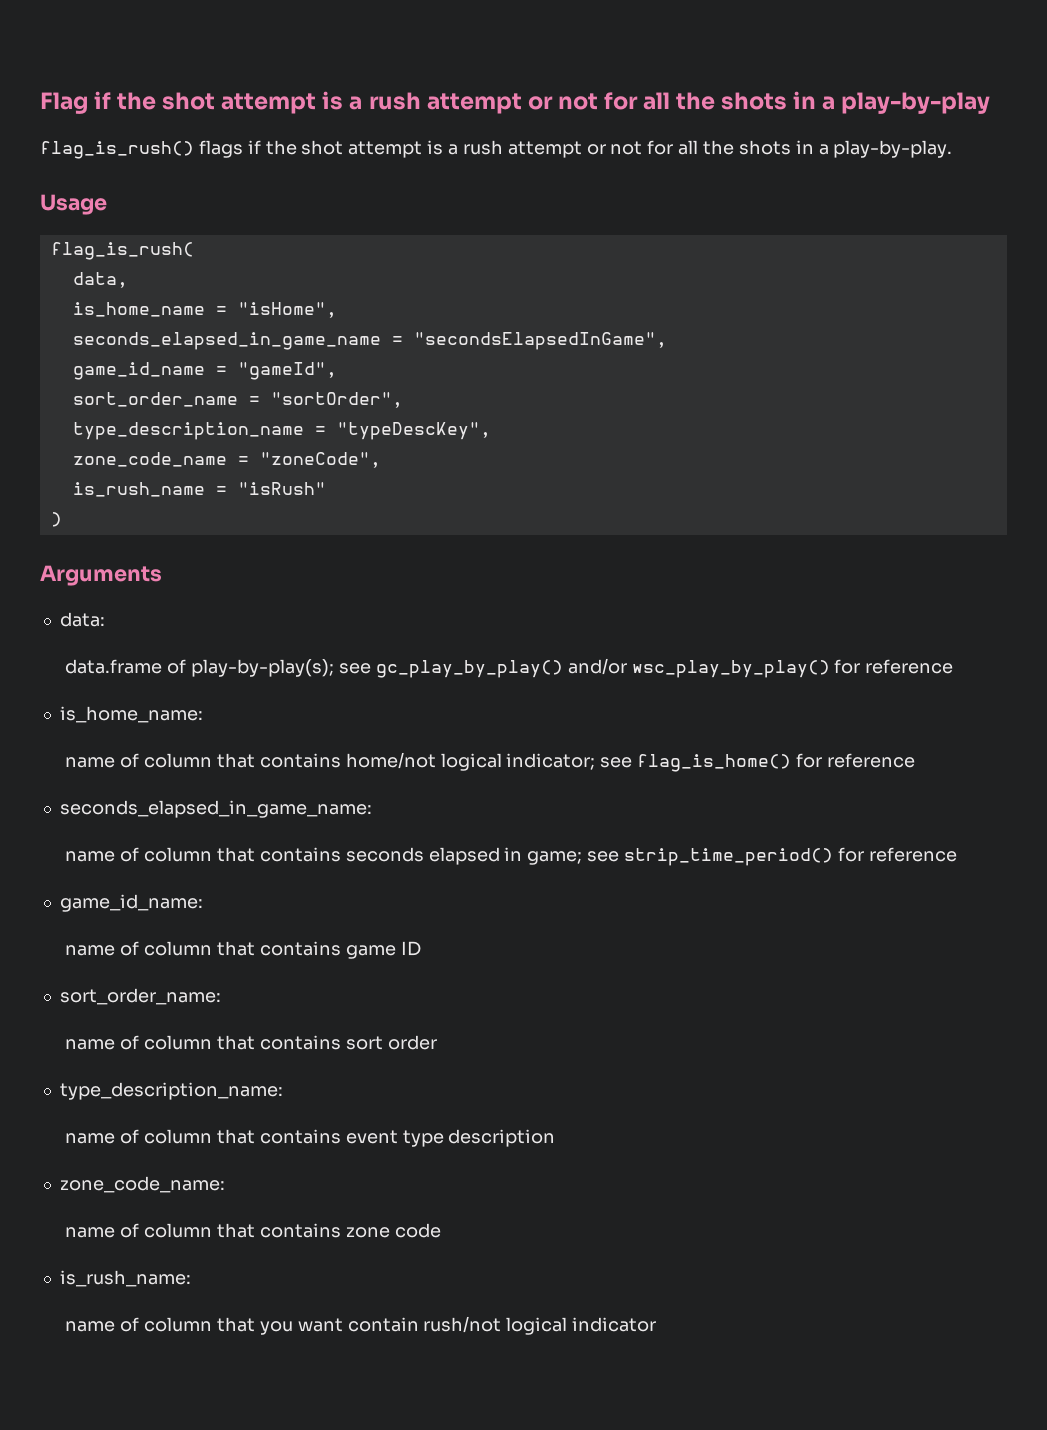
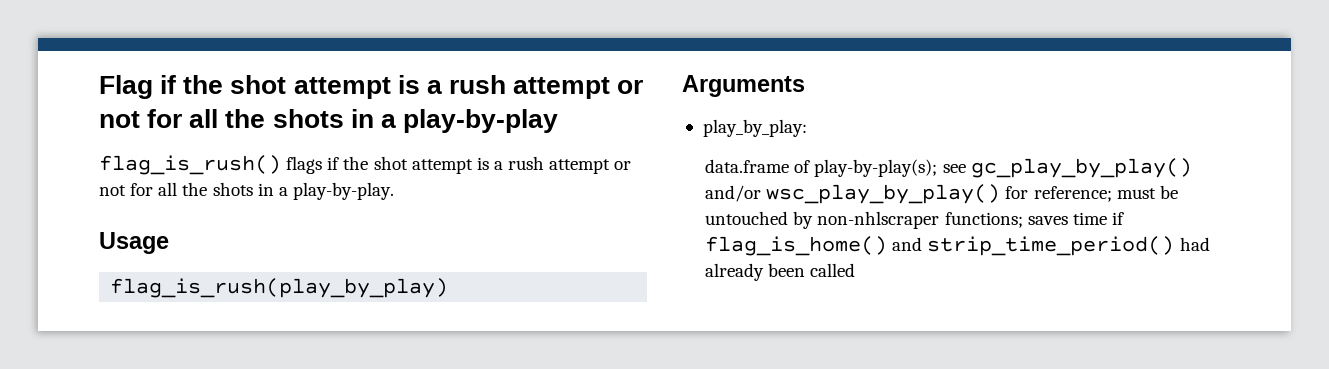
[50,242,194,260] [72,272,128,288] [72,302,337,318] [72,332,667,350] [72,362,337,380] [72,392,403,408] [72,422,491,440] [72,452,381,468] [72,482,326,497] [50,512,62,527] flag_is_rush( // data, // is_home_name = "isHome", // seconds_elapsed_in_game_name = "secondsElapsedInGame", // game_id_name = "gameId", // sort_order_name = "sortOrder", // type_description_name = "typeDescKey", // zone_code_name = "zoneCode", // is_rush_name = "isRush" // ) -> [110,278,449,298] flag_is_rush(play_by_play)
[59,612,105,627] data: -> [702,119,807,137] play_by_play:
[865,659,954,674] [59,706,203,723] [65,752,915,772] [59,800,372,818] [65,847,957,866] [59,894,203,912] [65,941,421,959] [59,988,221,1005] [65,1035,437,1050] [59,1082,283,1100] [65,1129,556,1147] [59,1176,225,1193] [65,1223,441,1238] [59,1270,191,1287] [65,1316,657,1335] reference // is_home_name: // name of column that contains home/not logical indicator; see flag_is_home() for reference // seconds_elapsed_in_game_name: // name of column that contains seconds elapsed in game; see strip_time_period() for reference // game_id_name: // name of column that contains game ID // sort_order_name: // name of column that contains sort order // type_description_name: // name of column that contains event type description // zone_code_name: // name of column that contains zone code // is_rush_name: // name of column that you want contain rush/not logical indicator -> [1033,185,1178,202] [705,211,1124,229] [705,236,1210,256] [705,263,856,281] reference; must be untouched by non-nhlscraper functions; saves time if flag_is_home() and strip_time_period() had already been called

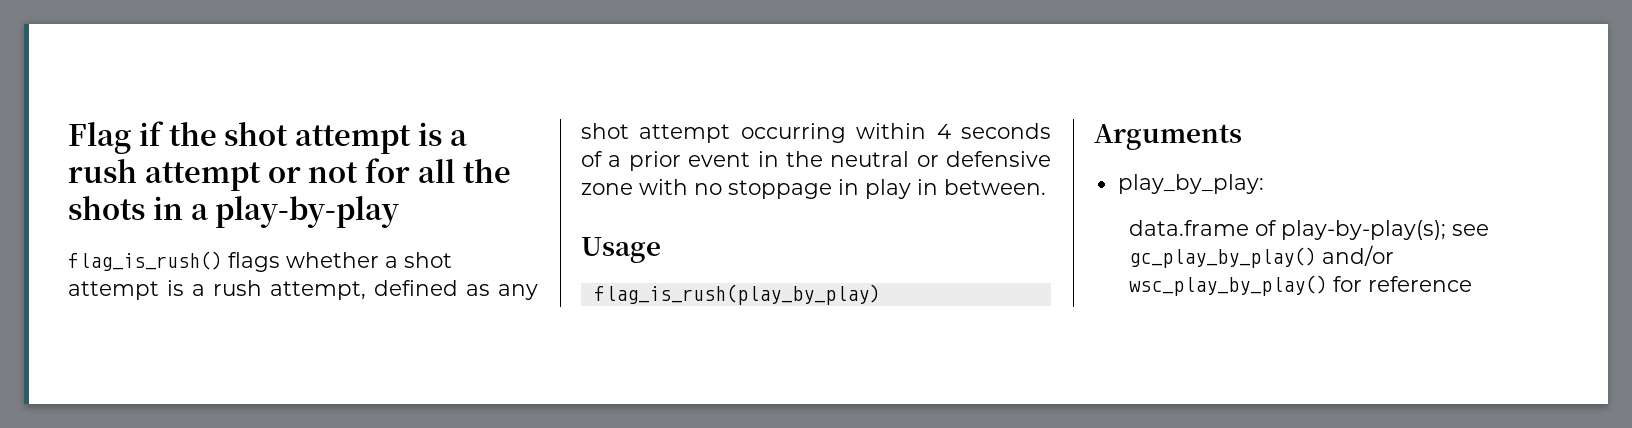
[327,156,632,174] [99,182,394,200] if the shot attempt is a rush attempt or not for all the shots in a play-by-play. -> [286,252,452,268] [68,280,538,300] [581,123,1051,143] [581,151,1051,171] [581,179,1046,199] whether a shot attempt is a rush attempt, defined as any shot attempt occurring within 4 seconds of a prior event in the neutral or defensive zone with no stoppage in play in between.
[1033,185,1178,202] [705,211,1124,229] [705,236,1210,256] [705,263,856,281] reference; must be untouched by non-nhlscraper functions; saves time if flag_is_home() and strip_time_period() had already been called -> [1368,276,1473,292] reference

